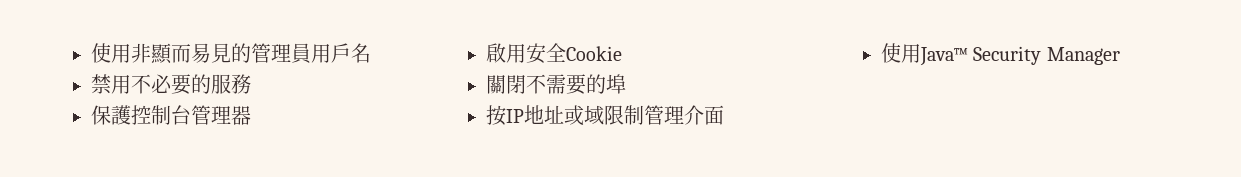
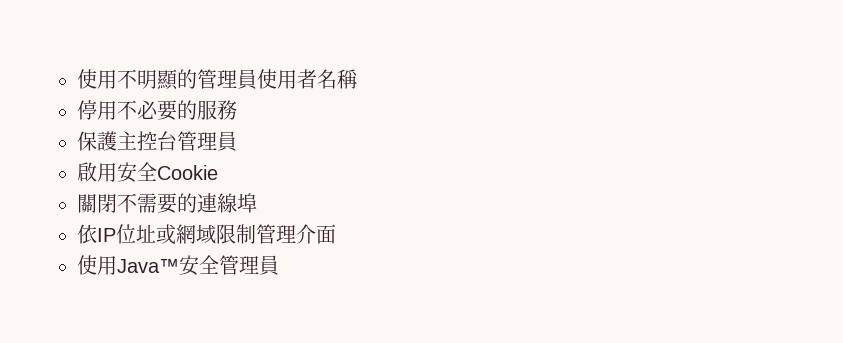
[91,43,231,64] 使用非顯而易見 -> [77,69,178,90] 使用不明顯
[311,43,351,63] 用戶 -> [257,69,317,89] 使用者
[91,74,111,94] // 禁 -> [337,69,358,89] [77,100,97,120] 稱 // 停
[131,105,251,125] 控制台管理器 -> [117,131,237,151] 主控台管理員
(606, 84) none -> [197,193,237,213] 連線
[486,105,584,126] 按IP地址或 -> [77,224,196,245] 依IP位址或網
[973,46,1120,65] Security Manager -> [179,255,279,276] 安全管理員

